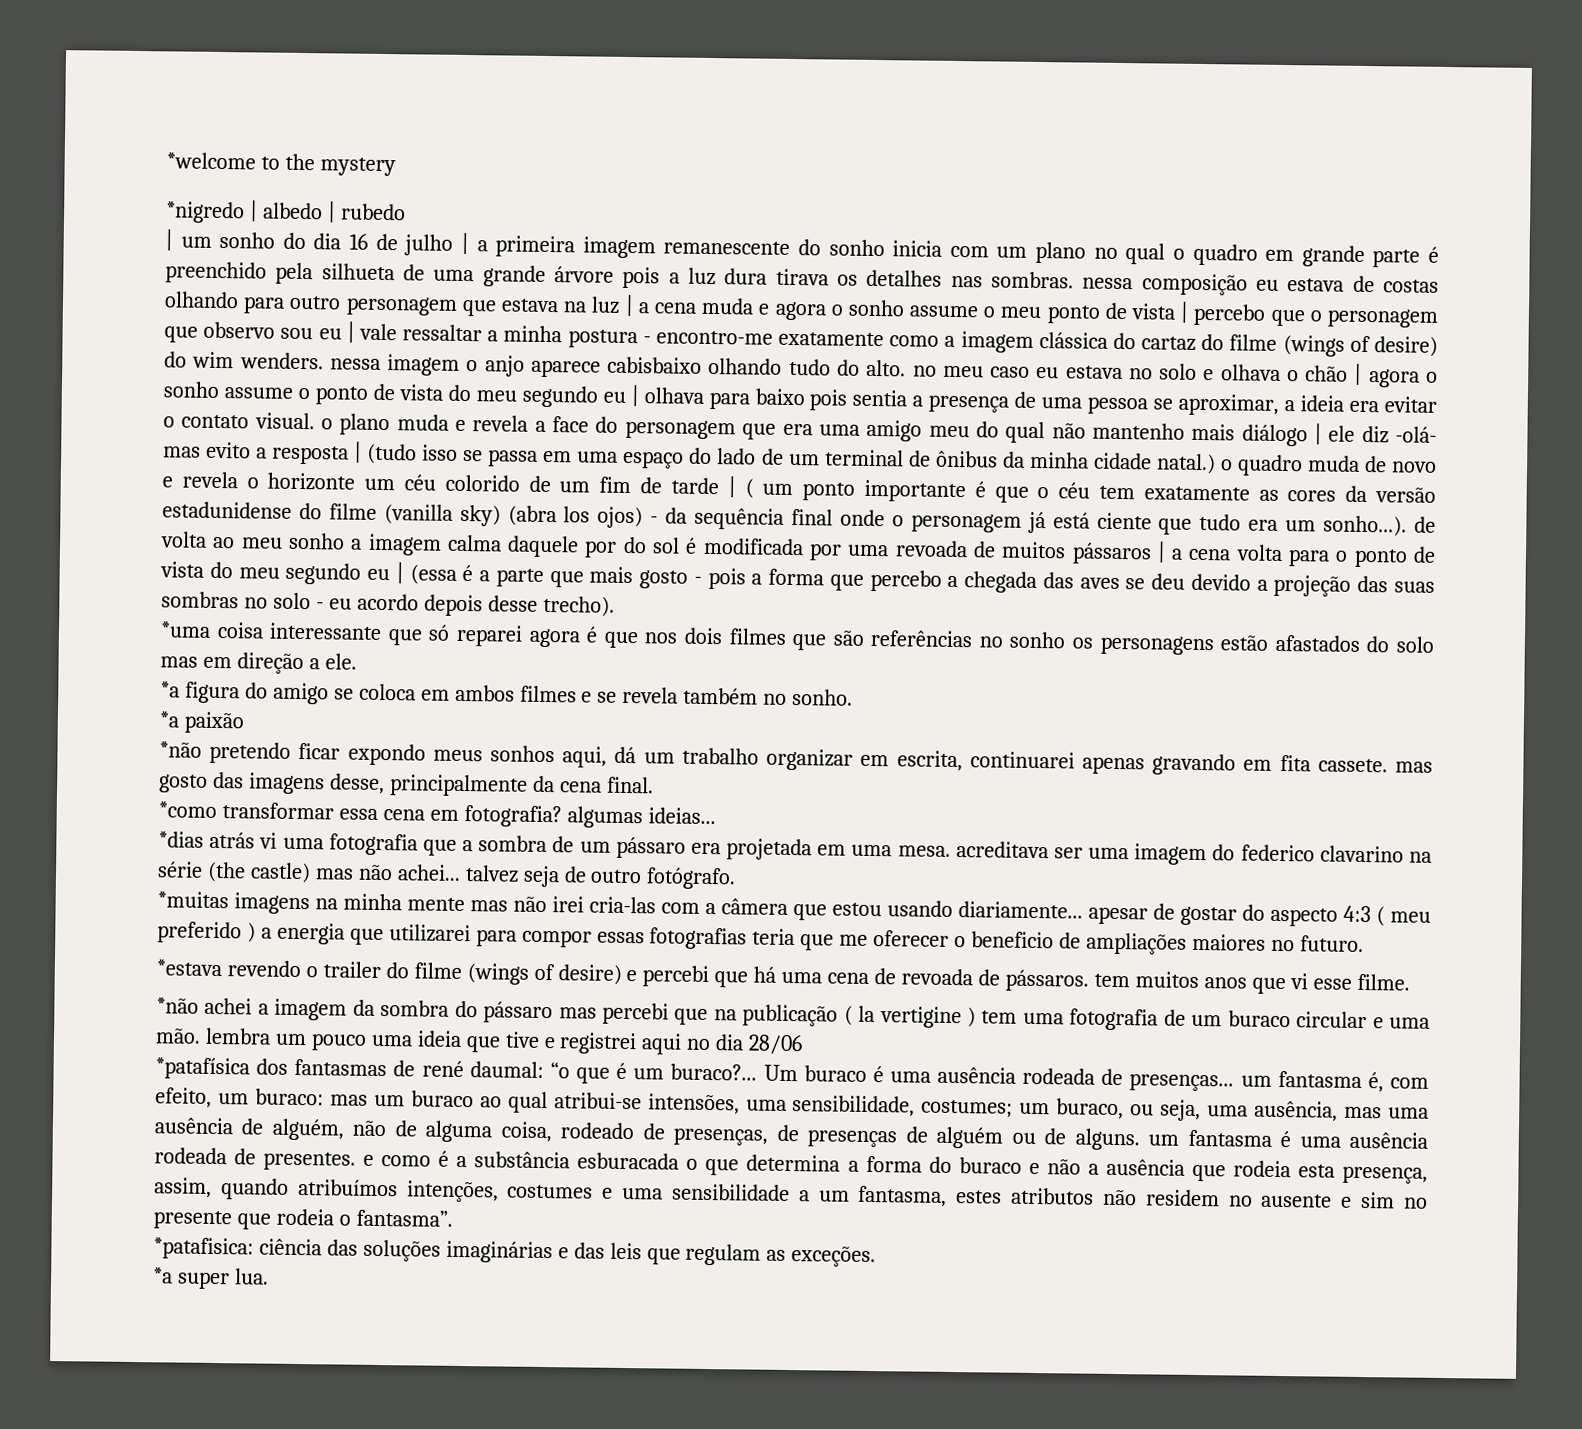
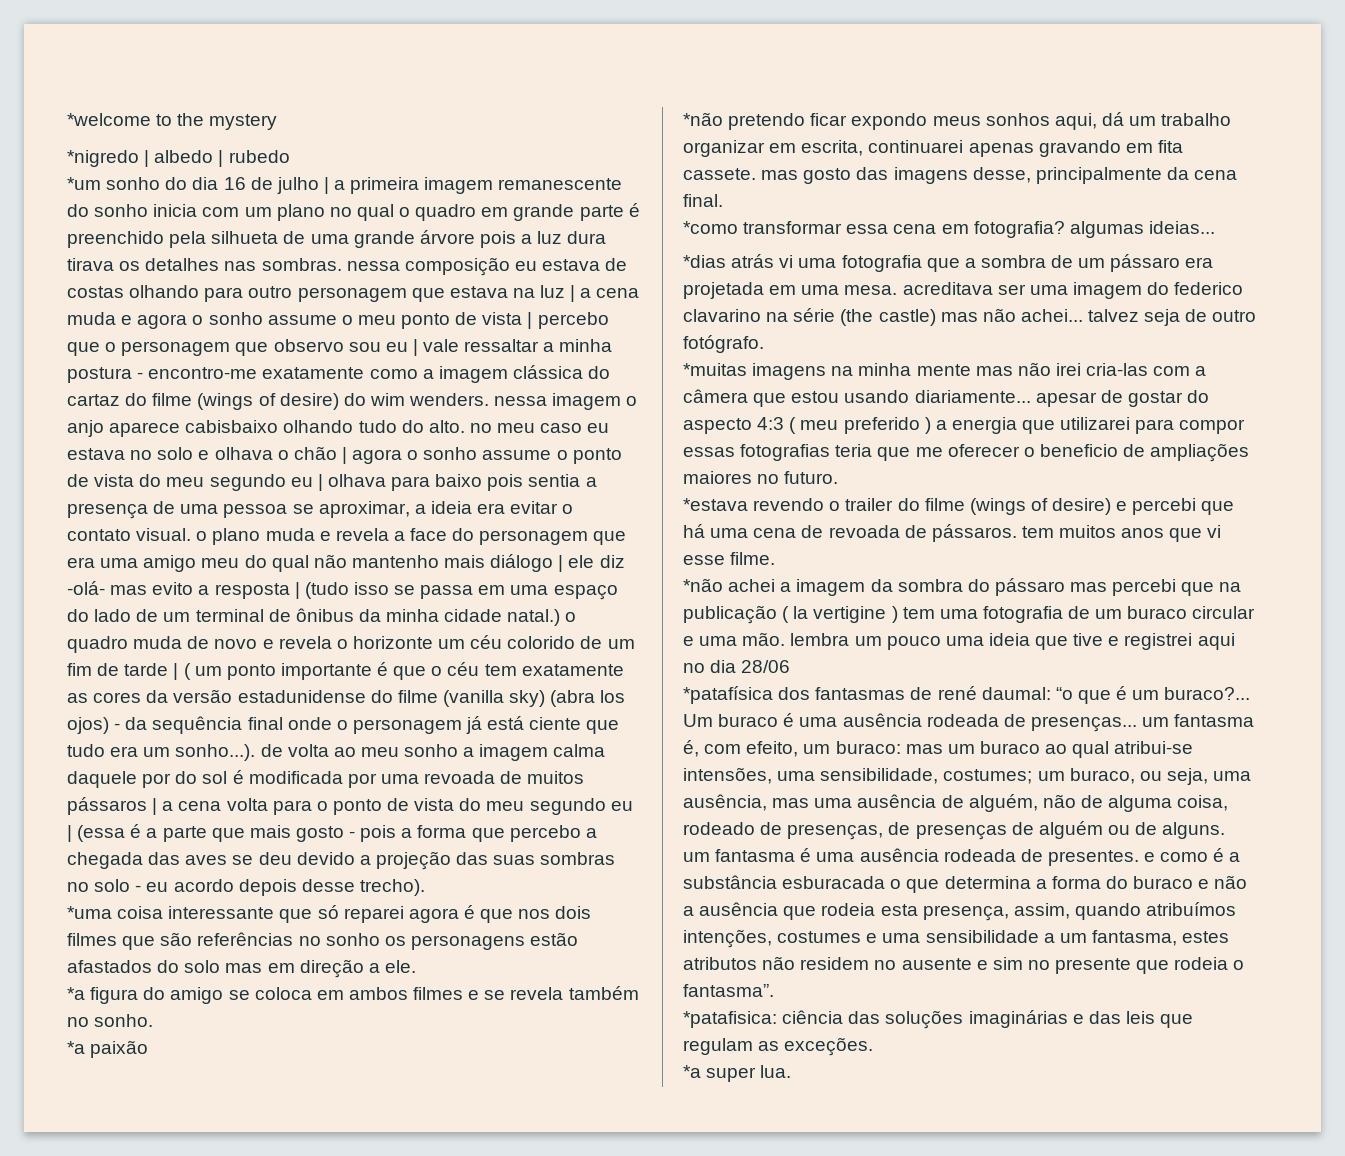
[165,229,212,251] | um -> [67,177,101,190] *um

